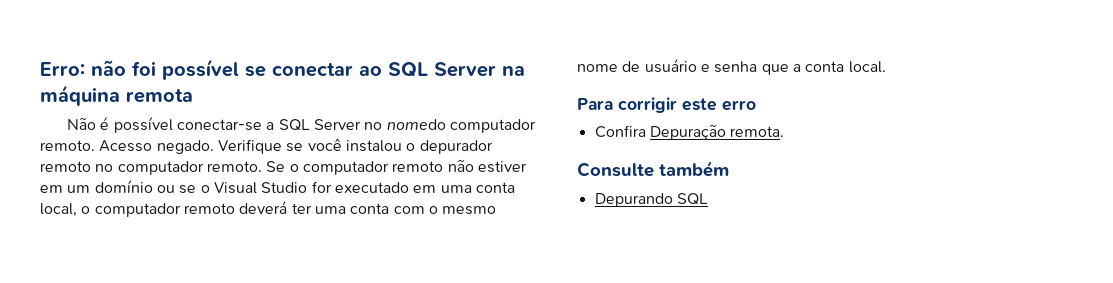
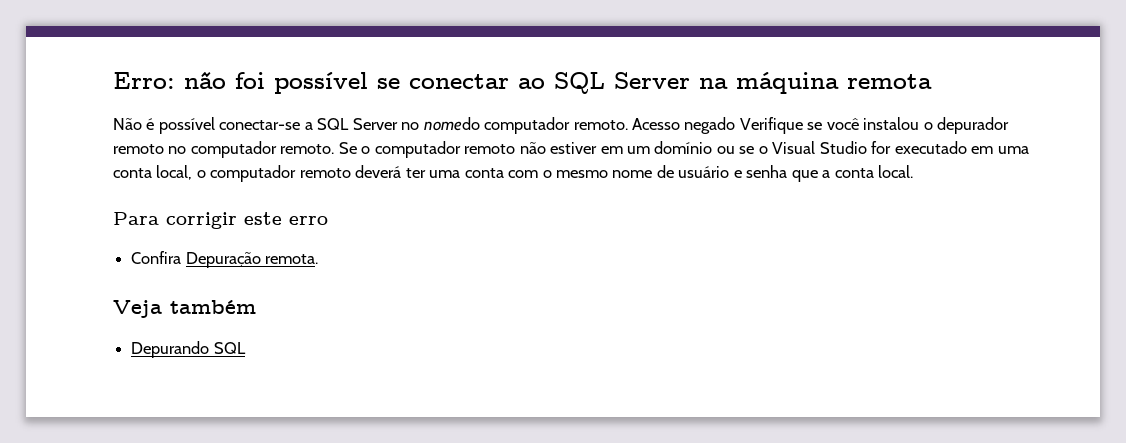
[156,140,214,154] negado. -> [684,117,736,134] negado
[577,162,654,177] Consulte -> [113,300,162,318] Veja

